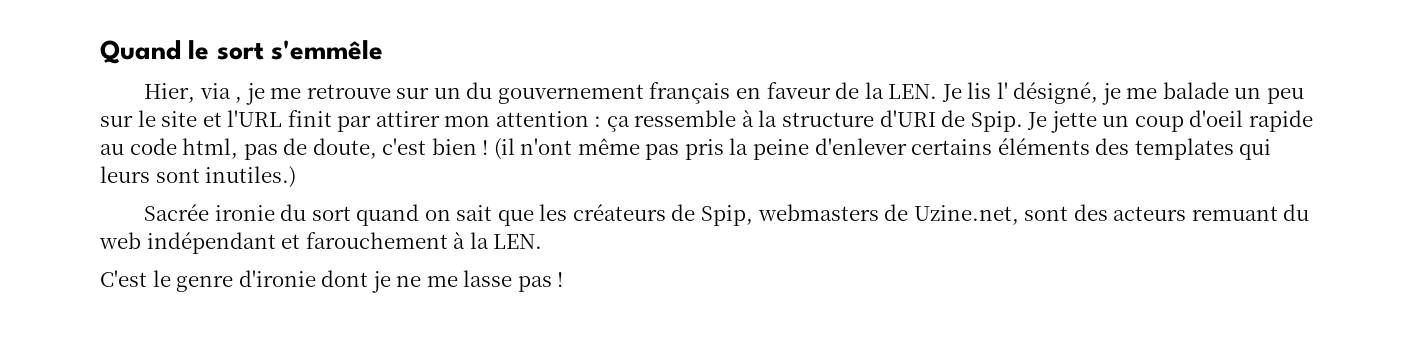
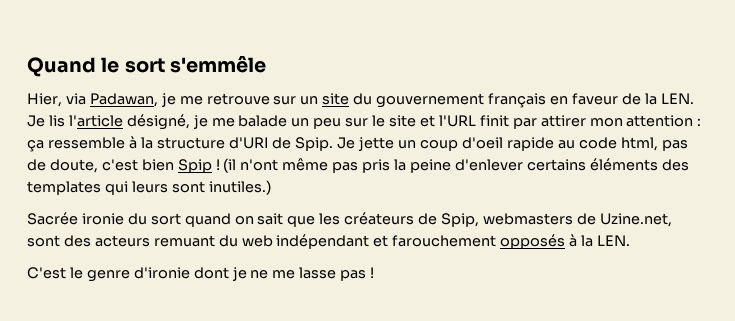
[235,97,243,103] , -> [89,93,158,107] Padawan,
(461, 93) none -> [322,93,350,105] site
[996,82,1008,99] l' -> [68,115,123,127] l'article
(477, 146) none -> [177,159,212,173] Spip
(448, 240) none -> [500,234,566,249] opposés

